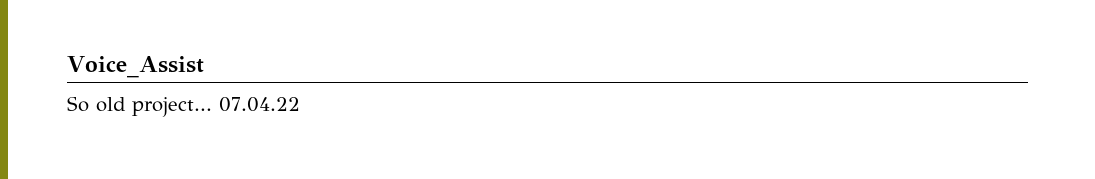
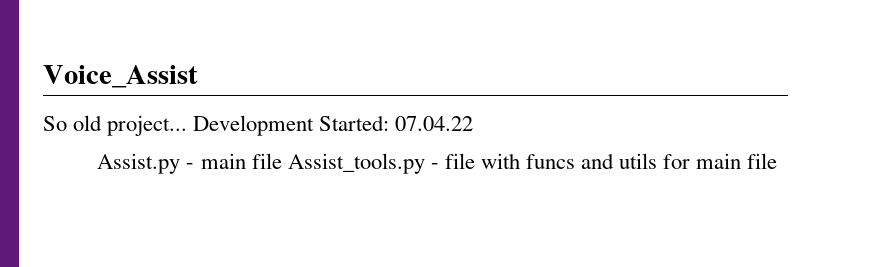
(212, 107) none -> [193,115,390,136] Development Started:
(300, 104) none -> [97,153,778,174] // Assist.py - main file Assist_tools.py - file with funcs and utils for main file

